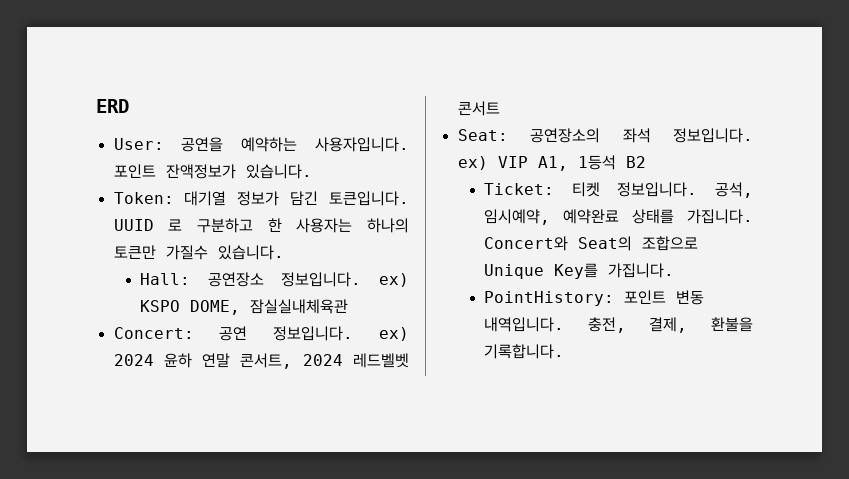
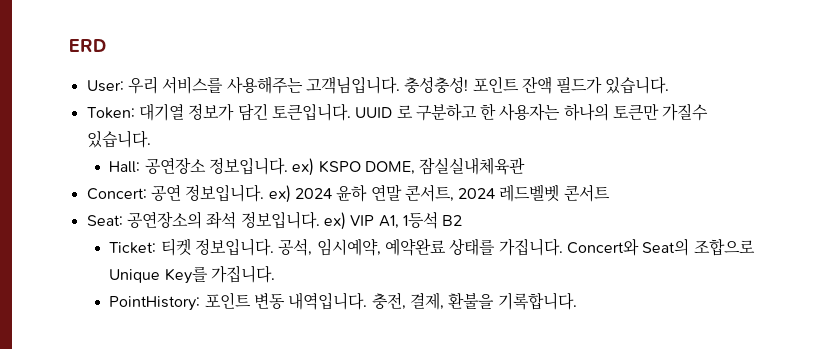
[181,137,409,152] [113,164,236,179] 공연을 예약하는 사용자입니다. 포인트 잔액정보가 -> [127,76,603,94] 우리 서비스를 사용해주는 고객님입니다. 충성충성! 포인트 잔액 필드가

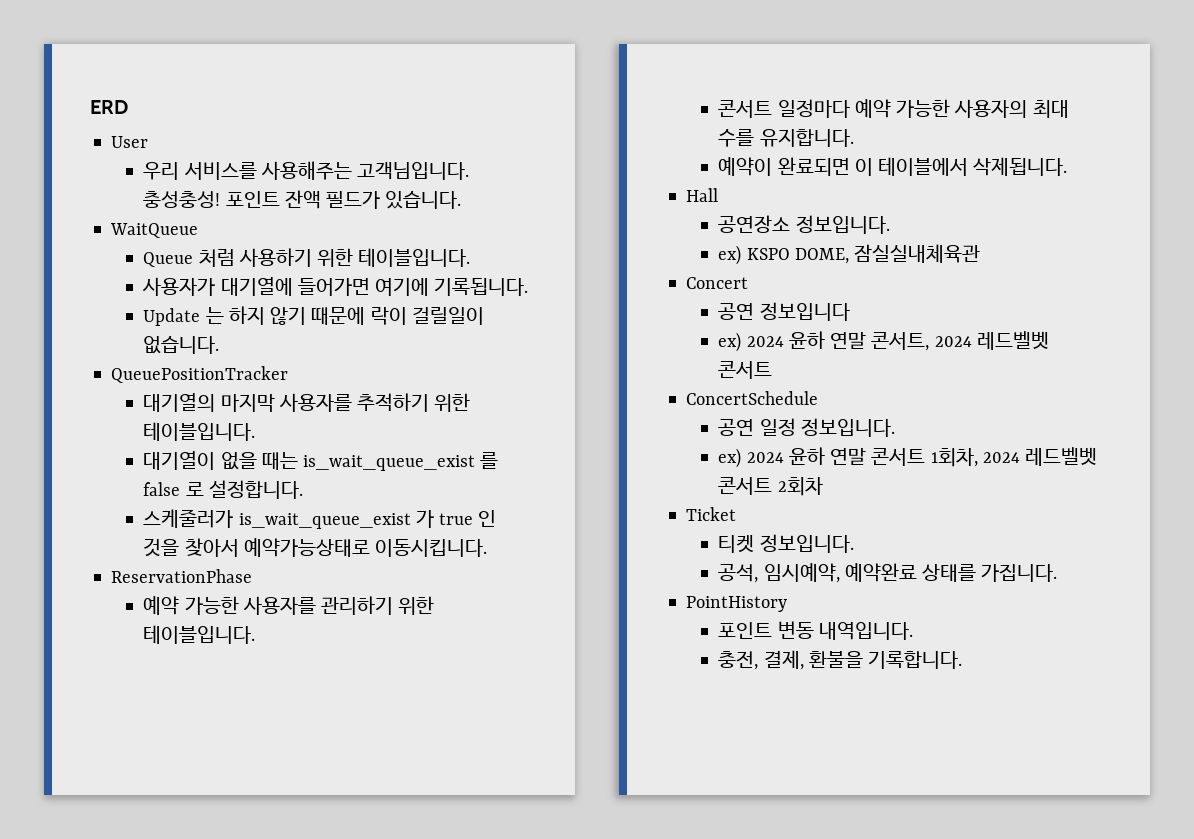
[86,80,124,92] User: -> [111,136,149,148] User //
[86,103,709,121] [86,130,151,148] [109,161,141,173] Token: 대기열 정보가 담긴 토큰입니다. UUID 로 구분하고 한 사용자는 하나의 토큰만 가질수 있습니다. // Hall: -> [110,223,199,238] [143,248,471,267] [142,277,529,296] [143,306,484,326] [143,336,220,354] [111,366,289,383] [143,393,471,412] [143,422,256,441] [143,451,499,471] [143,480,303,499] [143,509,497,529] [143,538,488,557] [111,569,253,583] [143,596,435,615] [143,625,256,644] [718,99,1069,118] [718,129,854,147] [718,157,1068,176] [686,188,719,202] WaitQueue // Queue 처럼 사용하기 위한 테이블입니다. // 사용자가 대기열에 들어가면 여기에 기록됩니다. // Update 는 하지 않기 때문에 락이 걸릴일이 없습니다. // QueuePositionTracker // 대기열의 마지막 사용자를 추적하기 위한 테이블입니다. // 대기열이 없을 때는 is_wait_queue_exist 를 false 로 설정합니다. // 스케줄러가 is_wait_queue_exist 가 true 인 것을 찾아서 예약가능상태로 이동시킵니다. // ReservationPhase // 예약 가능한 사용자를 관리하기 위한 테이블입니다. // 콘서트 일정마다 예약 가능한 사용자의 최대 수를 유지합니다. // 예약이 완료되면 이 테이블에서 삭제됩니다. // Hall //
(289, 166) none -> (890, 224) //
[86,184,265,202] Concert: 공연 정보입니다. -> [686,277,749,289] [718,302,850,321] Concert // 공연 정보입니다 //
[86,211,463,230] [109,242,157,254] Seat: 공연장소의 좌석 정보입니다. ex) VIP A1, 1등석 B2 // Ticket: -> [686,391,819,405] [718,418,895,437] [718,447,1098,468] [718,476,823,496] [686,507,737,521] ConcertSchedule // 공연 일정 정보입니다. // ex) 2024 윤하 연말 콘서트 1회차, 2024 레드벨벳 콘서트 2회차 // Ticket //
(275, 247) none -> (854, 543) //
[566,238,755,256] [109,265,276,284] [109,296,201,311] Concert와 Seat의 조합으로 Unique Key를 가집니다. // PointHistory: -> [686,596,788,612] // PointHistory //
(368, 301) none -> (913, 631) //

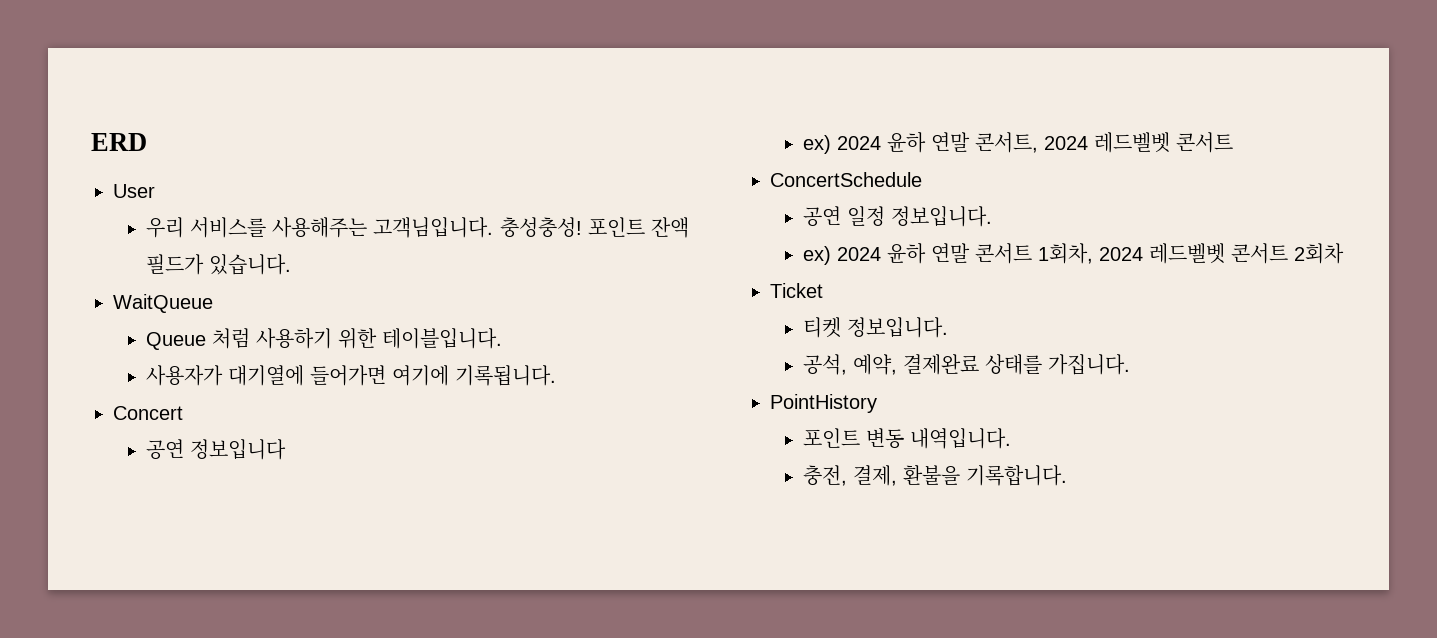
[143,306,484,326] [143,336,220,354] [111,366,289,383] [143,393,471,412] [143,422,256,441] [143,451,499,471] [143,480,303,499] [143,509,497,529] [143,538,488,557] [111,569,253,583] [143,596,435,615] [143,625,256,644] [718,99,1069,118] [718,129,854,147] [718,157,1068,176] [686,188,719,202] [718,215,890,234] [718,244,981,265] // Update 는 하지 않기 때문에 락이 걸릴일이 없습니다. // QueuePositionTracker // 대기열의 마지막 사용자를 추적하기 위한 테이블입니다. // 대기열이 없을 때는 is_wait_queue_exist 를 false 로 설정합니다. // 스케줄러가 is_wait_queue_exist 가 true 인 것을 찾아서 예약가능상태로 이동시킵니다. // ReservationPhase // 예약 가능한 사용자를 관리하기 위한 테이블입니다. // 콘서트 일정마다 예약 가능한 사용자의 최대 수를 유지합니다. // 예약이 완료되면 이 테이블에서 삭제됩니다. // Hall // 공연장소 정보입니다. // ex) KSPO DOME, 잠실실내체육관 -> (556, 375) none
[763,563,917,583] 임시예약, 예약완료 -> [852,354,979,375] 예약, 결제완료

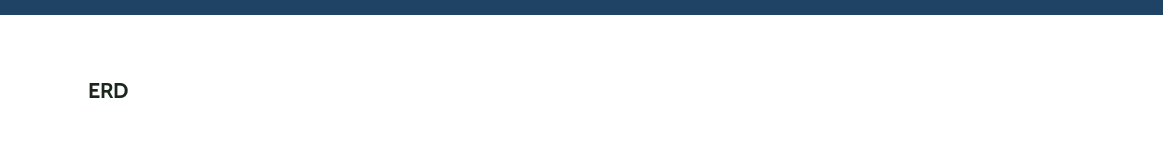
[113,184,155,198] [145,217,690,238] [145,254,291,275] [113,294,213,313] [145,328,502,350] [145,365,556,386] [113,406,183,420] [145,439,286,460] [802,132,1233,154] [770,172,922,187] [802,206,992,227] [802,243,1344,265] [770,283,823,298] [802,317,948,338] [802,354,1130,375] [770,394,877,413] [802,428,1011,449] [802,465,1067,486] // User // 우리 서비스를 사용해주는 고객님입니다. 충성충성! 포인트 잔액 필드가 있습니다. // WaitQueue // Queue 처럼 사용하기 위한 테이블입니다. // 사용자가 대기열에 들어가면 여기에 기록됩니다. // Concert // 공연 정보입니다 // ex) 2024 윤하 연말 콘서트, 2024 레드벨벳 콘서트 // ConcertSchedule // 공연 일정 정보입니다. // ex) 2024 윤하 연말 콘서트 1회차, 2024 레드벨벳 콘서트 2회차 // Ticket // 티켓 정보입니다. // 공석, 예약, 결제완료 상태를 가집니다. // PointHistory // 포인트 변동 내역입니다. // 충전, 결제, 환불을 기록합니다. -> (128, 90) none

